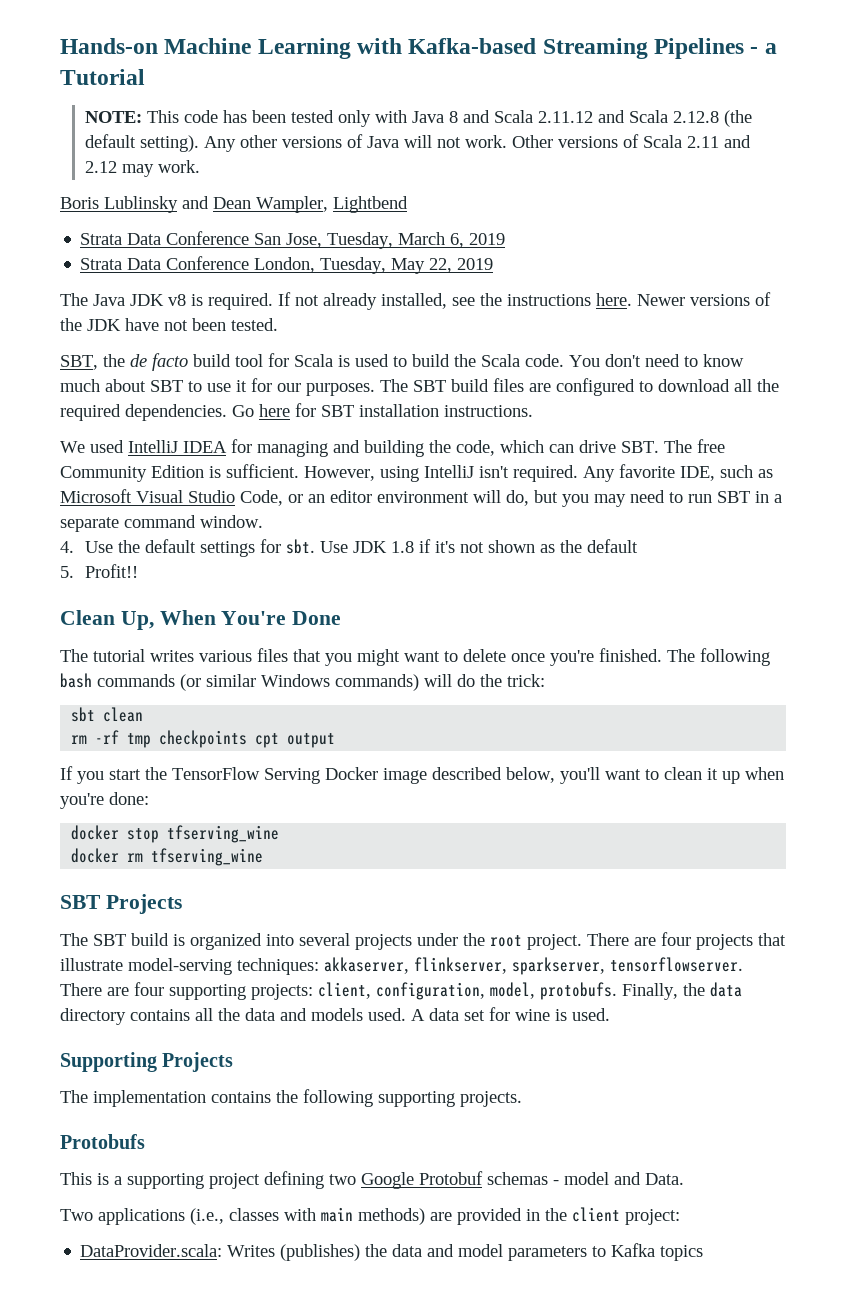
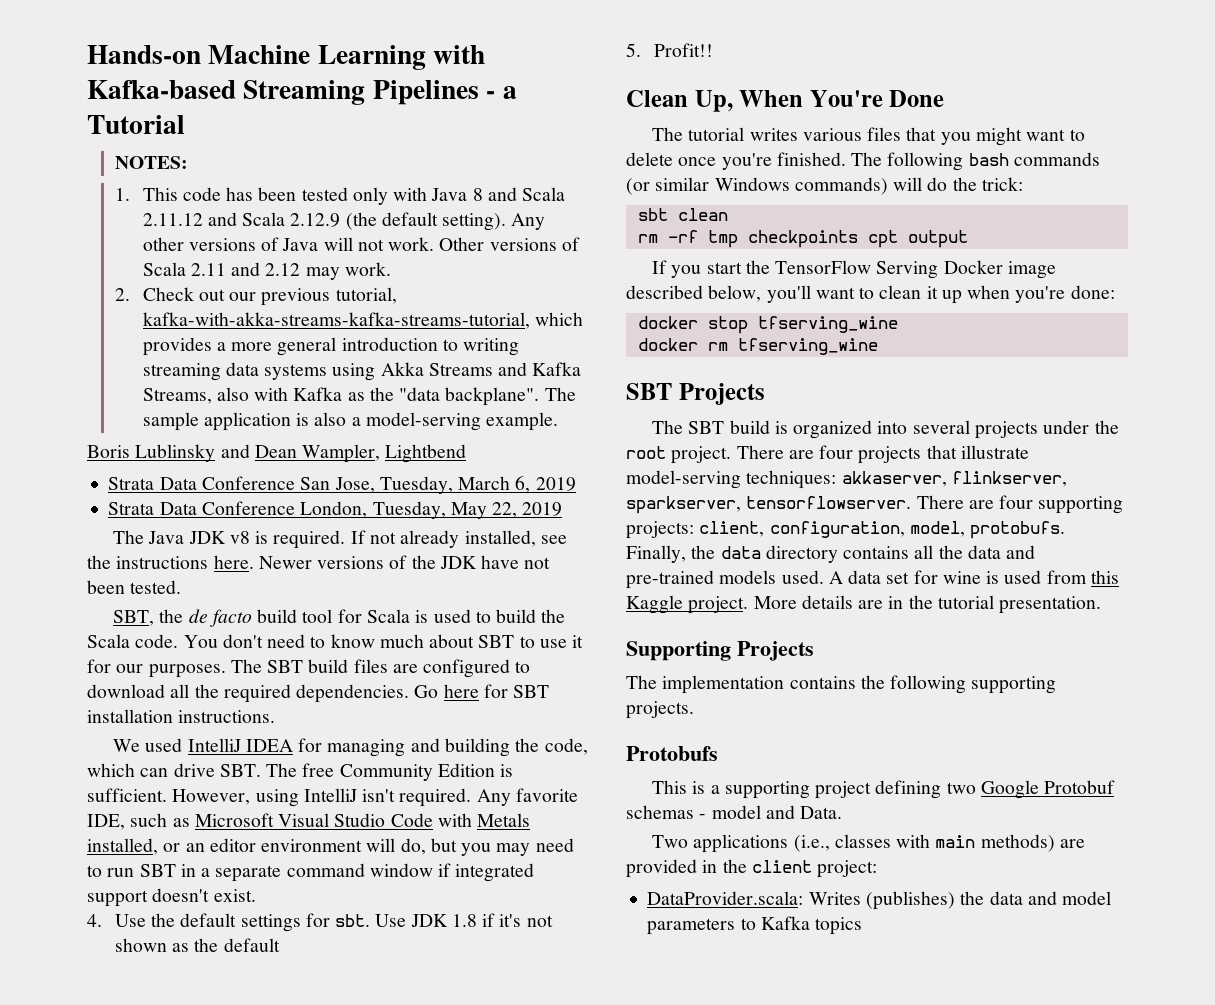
[85,111,143,123] NOTE: -> [114,156,188,169] [114,188,130,201] NOTES: // 1.
[673,111,720,123] 2.12.8 -> [290,213,341,227] 2.12.9
(201, 166) none -> [114,287,397,306] [142,312,583,329] [142,337,520,356] [142,362,582,381] [142,387,576,406] [142,412,559,431] // 2. Check out our previous tutorial, kafka-with-akka-streams-kafka-streams-tutorial, which provides a more general introduction to writing streaming data systems using Akka Streams and Kafka Streams, also with Kafka as the "data backplane". The sample application is also a model-serving example.
[240,490,283,506] Code, -> [390,813,531,827] [87,838,158,855] Code with Metals installed,
[200,515,263,528] window. -> [369,863,535,882] [87,888,256,907] window if integrated support doesn't exist.
(307, 1014) none -> [626,570,714,589] pre-trained
[572,1008,610,1021] used. -> [1004,570,1119,584] [626,595,1102,614] used from this Kaggle project. More details are in the tutorial presentation.

